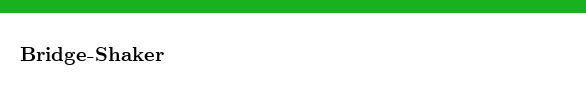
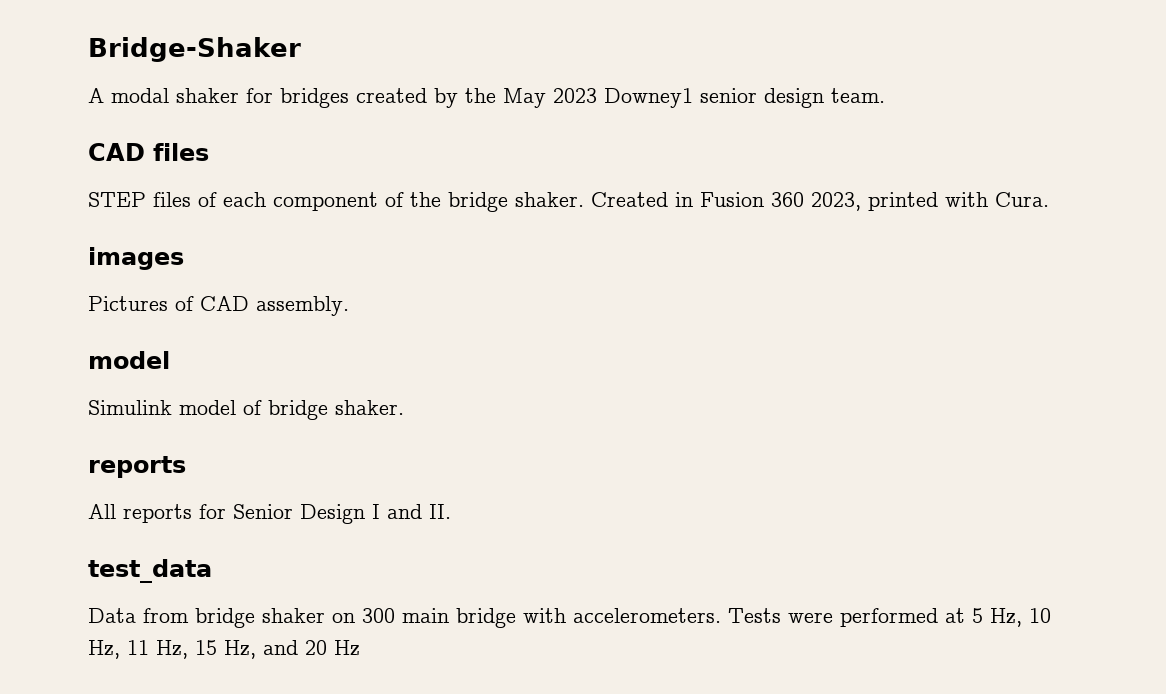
(164, 56) none -> [88,88,885,108] [88,143,209,161] [88,192,1049,212] [88,247,184,270] [88,296,349,316] [88,351,170,369] [88,400,404,420] [88,456,186,478] [88,504,451,524] [88,559,212,583] [88,608,1051,628] [88,640,360,659] // A modal shaker for bridges created by the May 2023 Downey1 senior design team. // CAD files // STEP files of each component of the bridge shaker. Created in Fusion 360 2023, printed with Cura. // images // Pictures of CAD assembly. // model // Simulink model of bridge shaker. // reports // All reports for Senior Design I and II. // test_data // Data from bridge shaker on 300 main bridge with accelerometers. Tests were performed at 5 Hz, 10 Hz, 11 Hz, 15 Hz, and 20 Hz

